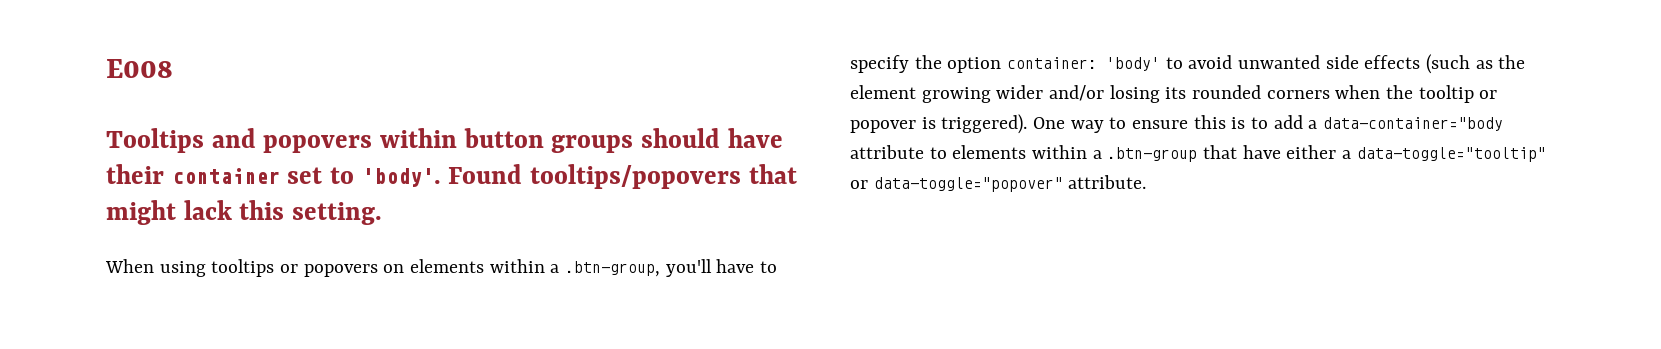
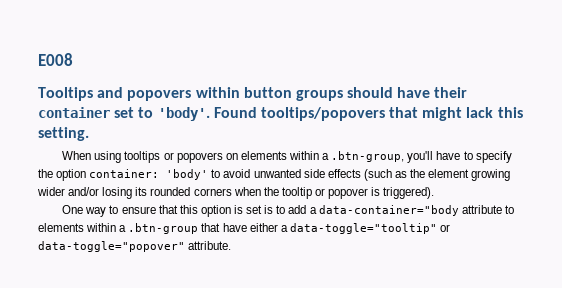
(1028, 124) none -> (435, 193) //
[1193,115,1226,129] this -> [158,205,263,217] that this option is set

